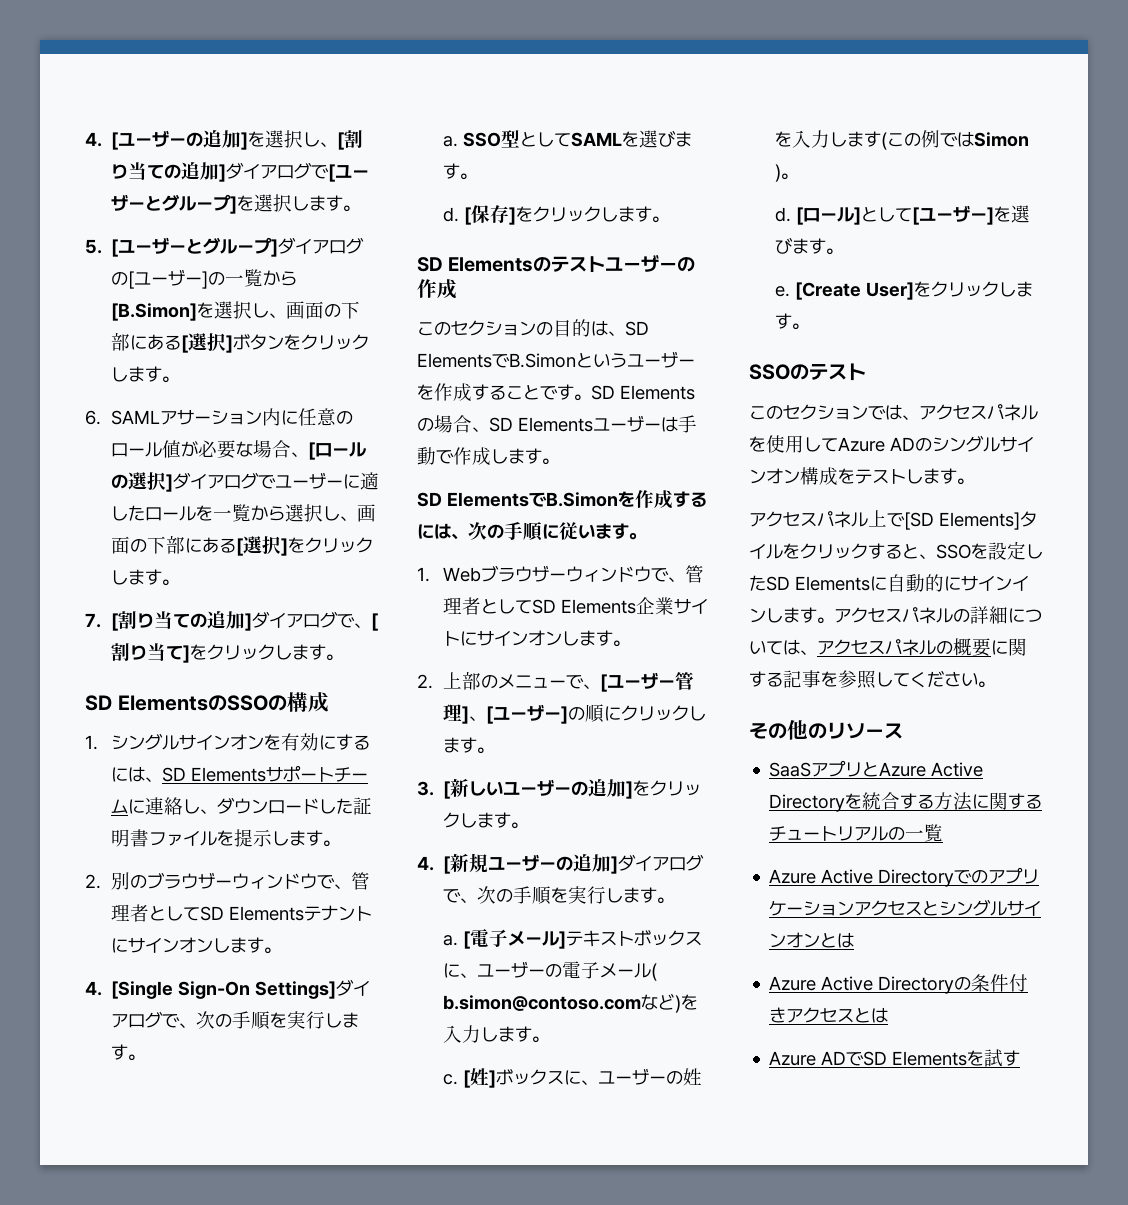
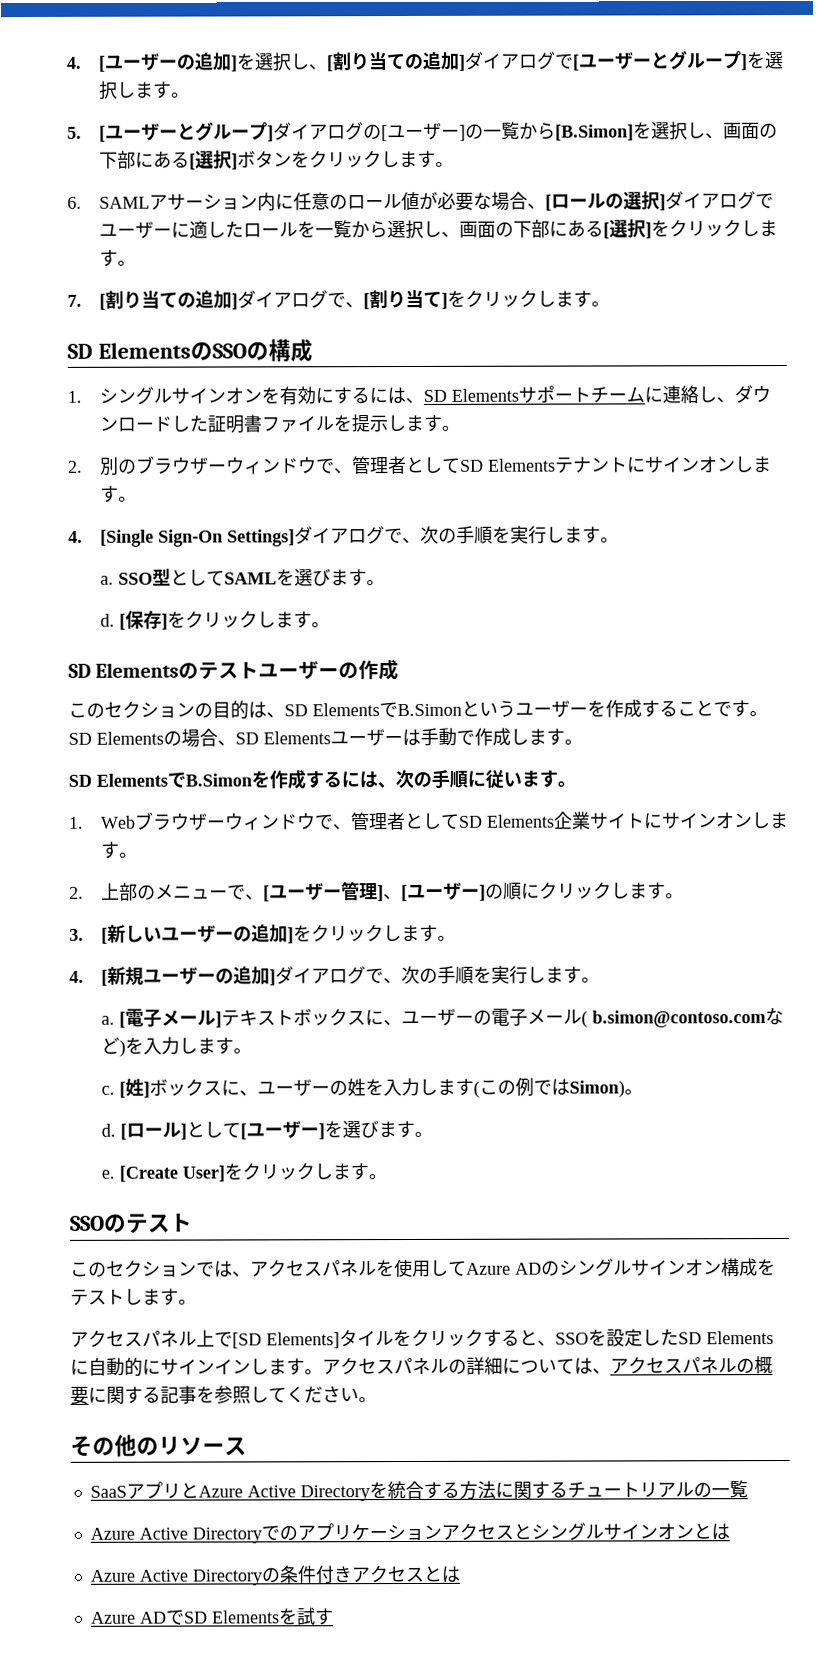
[973,132,1029,147] [774,164,781,182] Simon ) -> [568,1080,625,1098] Simon)

